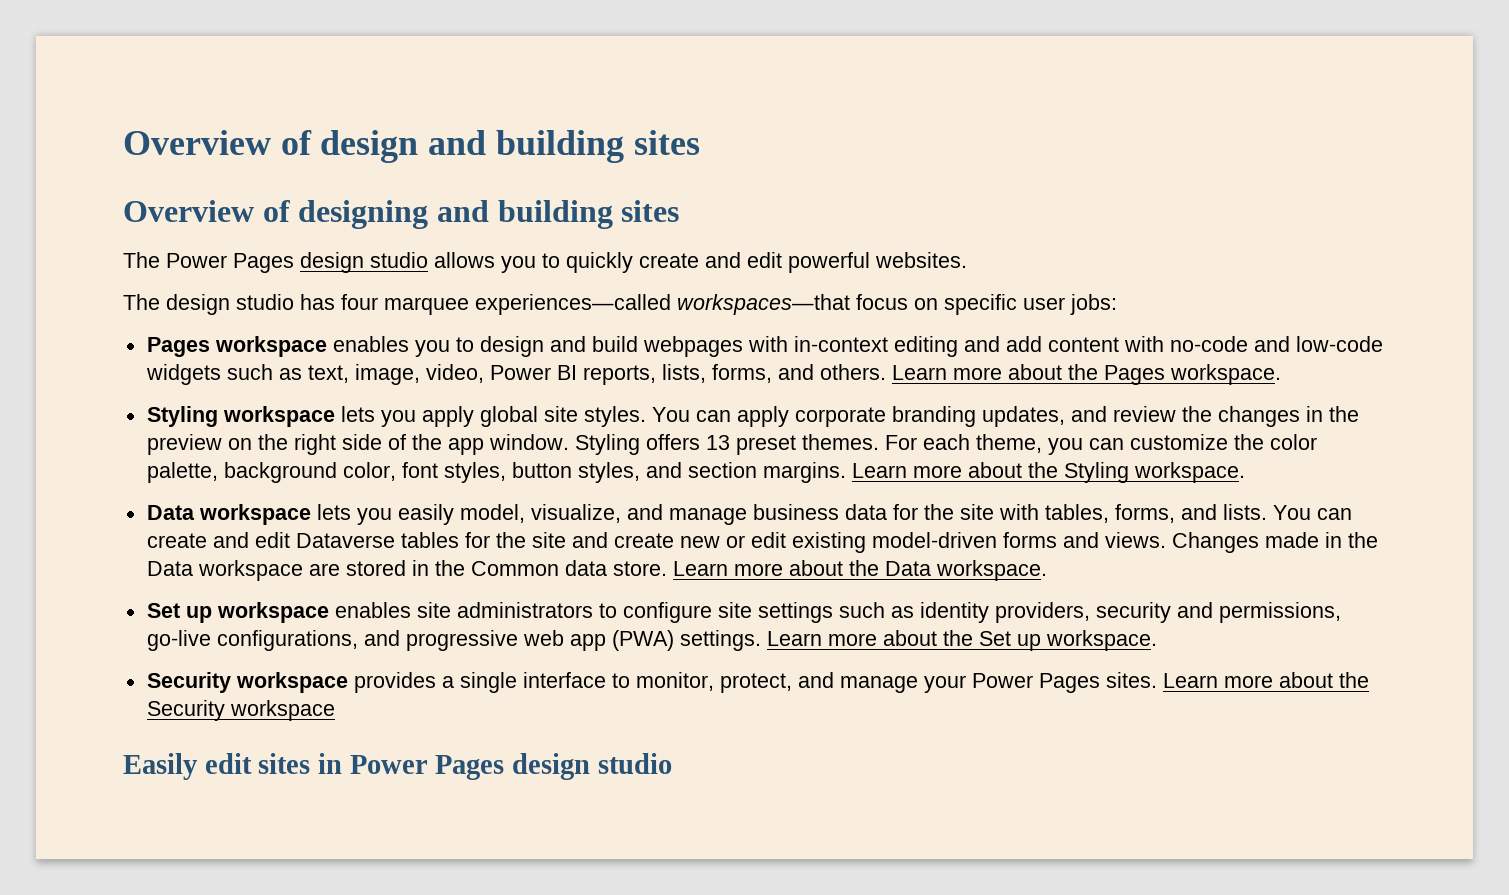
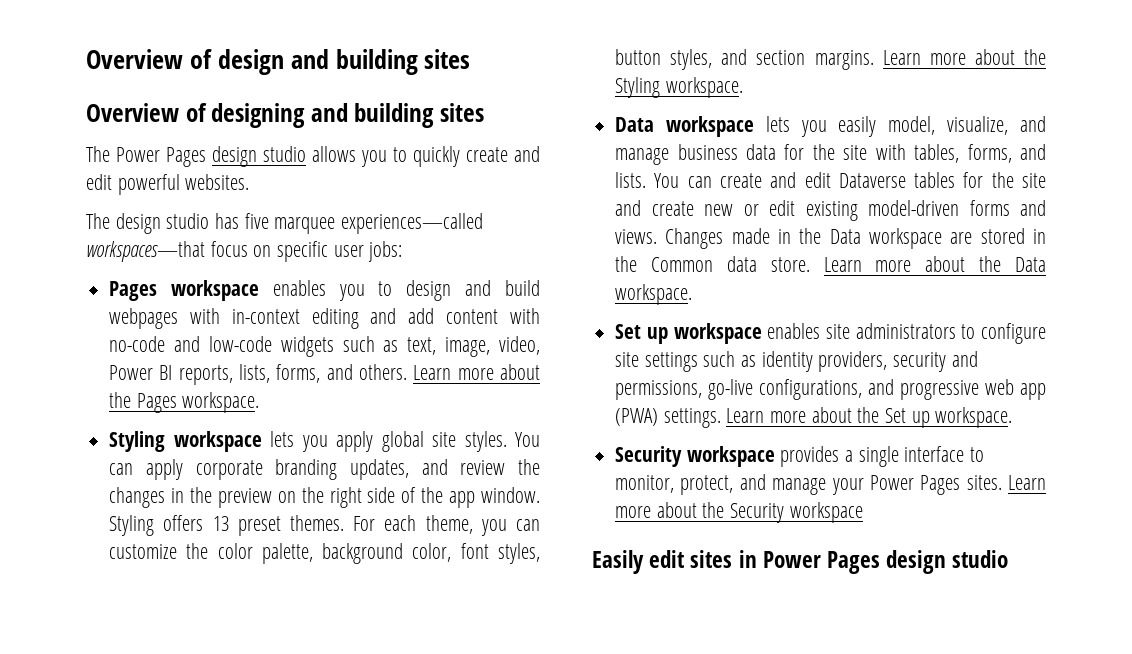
[341,294,378,310] four -> [244,213,269,229] five

